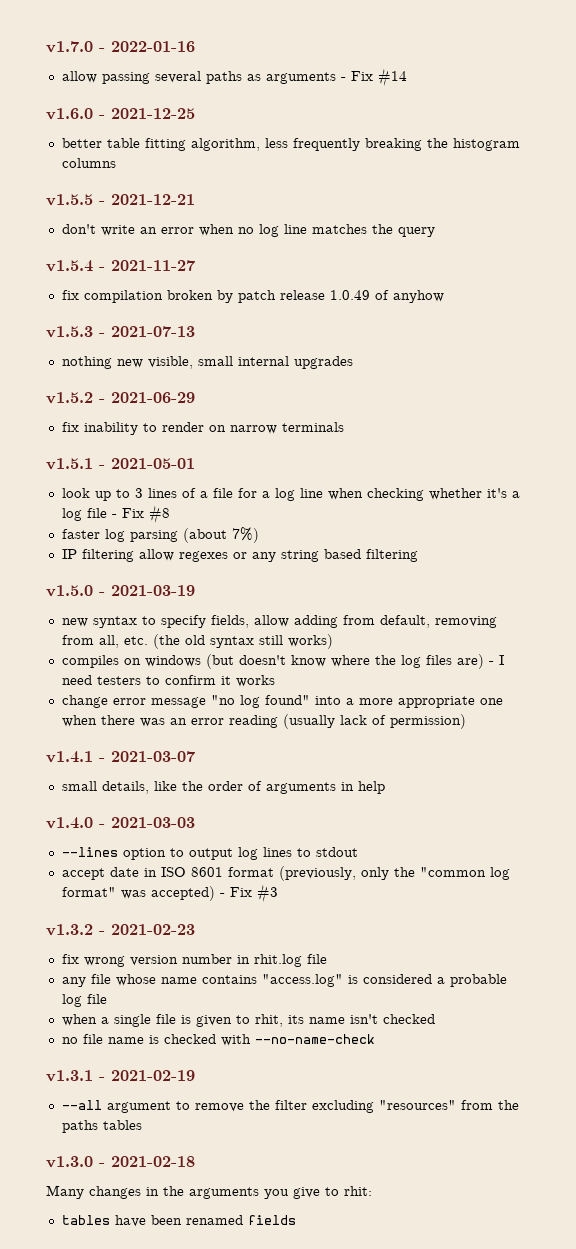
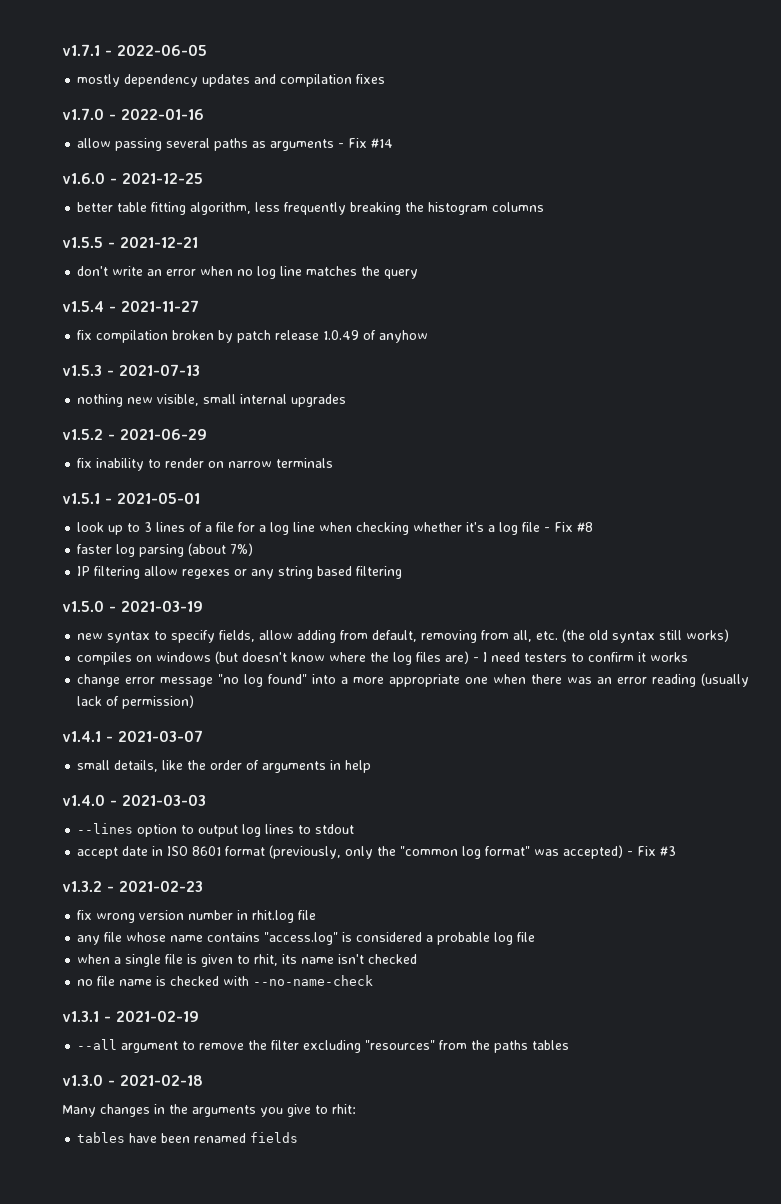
(46, 47) none -> [62,44,207,56] [77,74,386,87] v1.7.1 - 2022-06-05 // mostly dependency updates and compilation fixes //

